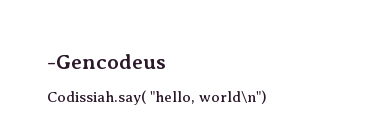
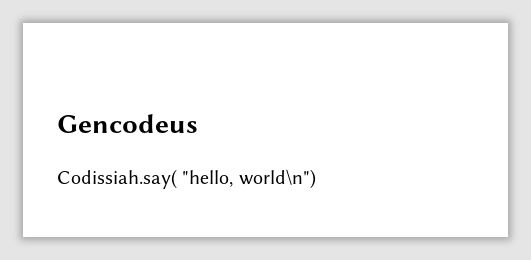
[47,54,166,69] -Gencodeus -> [57,114,198,133] Gencodeus

